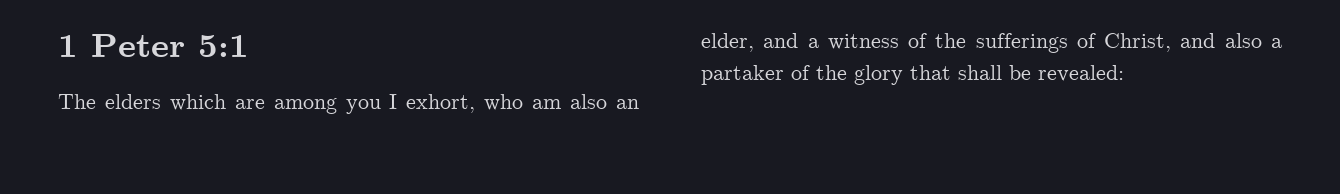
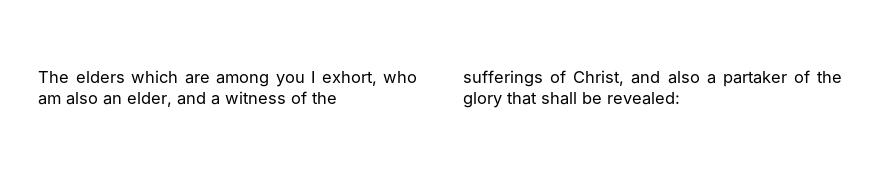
[58,34,249,57] 1 Peter 5:1 // -> (38, 77) none

